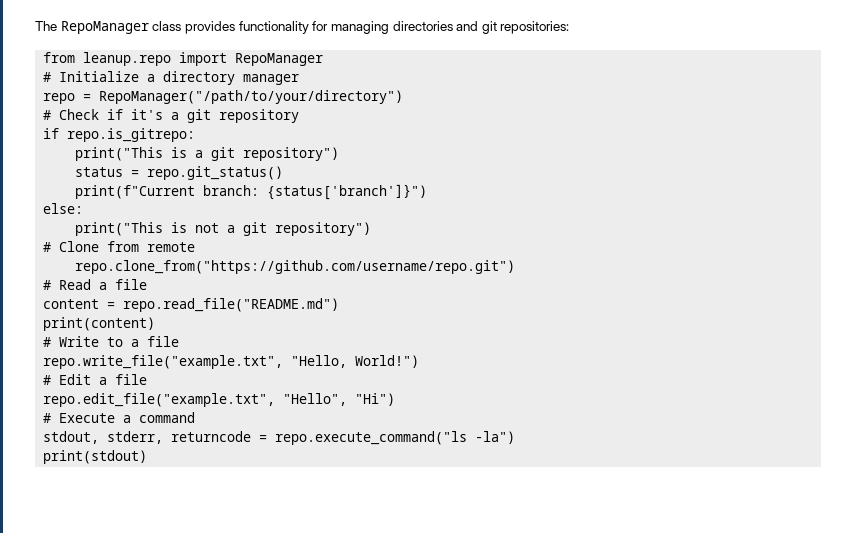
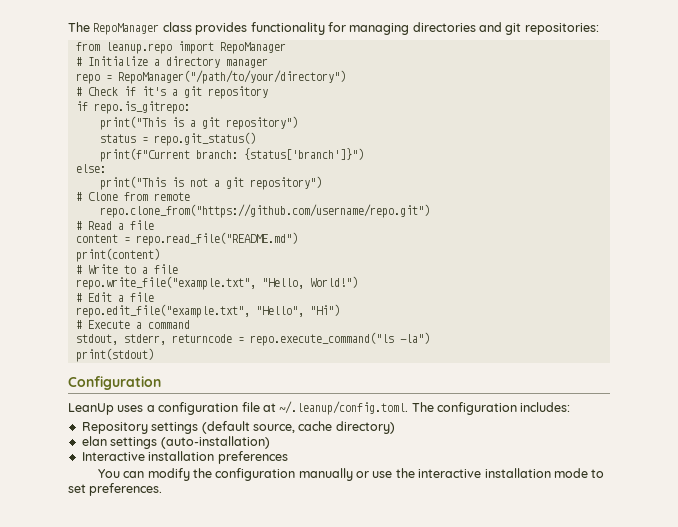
(148, 457) none -> [68,376,161,390] [68,401,571,415] [81,421,395,434] [81,436,270,449] [81,451,288,464] [97,468,605,481] [68,483,163,496] // Configuration // LeanUp uses a configuration file at ~/.leanup/config.toml. The configuration includes: // Repository settings (default source, cache directory) // elan settings (auto-installation) // Interactive installation preferences // You can modify the configuration manually or use the interactive installation mode to set preferences.

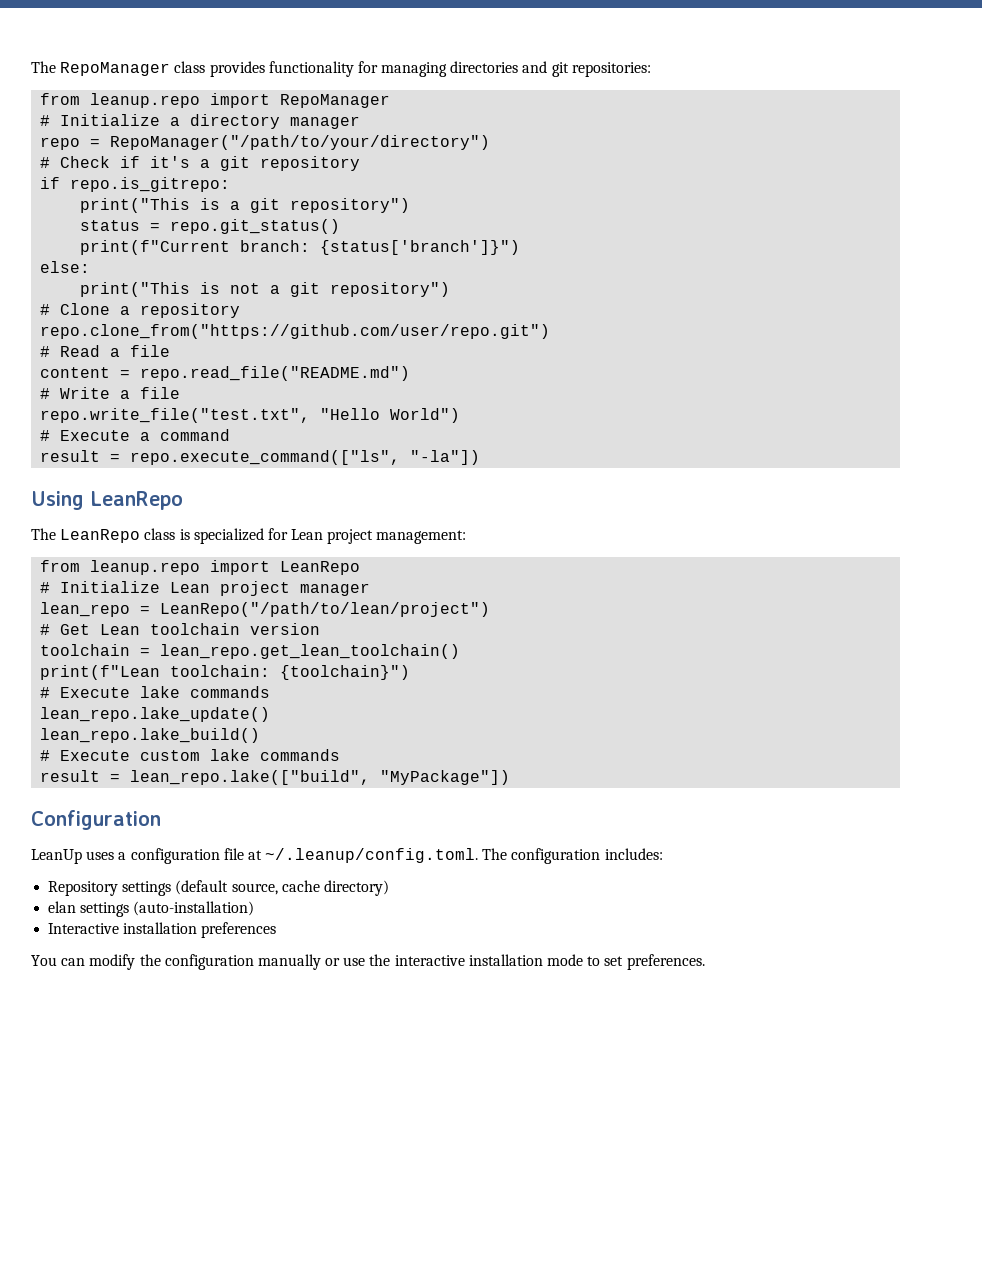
[123,192,190,201] [99,204,430,218] from remote // repo.clone_from("https://github.com/username/repo.git") -> [120,303,241,318] [40,324,551,339] a repository // repo.clone_from("https://github.com/user/repo.git")
[75,248,160,262] // print(content) -> (411, 373) none
[123,264,178,274] [75,276,358,290] [75,292,154,302] [75,304,340,318] [75,320,190,329] [75,332,430,346] [75,348,154,362] to a file // repo.write_file("example.txt", "Hello, World!") // # Edit a file // repo.edit_file("example.txt", "Hello", "Hi") // # Execute a command // stdout, stderr, returncode = repo.execute_command("ls -la") // print(stdout) -> [120,387,181,399] [40,408,461,423] [40,429,231,441] [40,450,481,465] [31,491,183,510] [31,528,467,544] [40,560,361,575] [40,581,371,596] [40,602,491,617] [40,623,321,635] [40,644,461,659] [40,665,411,680] [40,686,271,698] [40,707,271,722] [40,728,261,743] [40,749,341,761] [40,770,511,785] a file // repo.write_file("test.txt", "Hello World") // # Execute a command // result = repo.execute_command(["ls", "-la"]) // Using LeanRepo // The LeanRepo class is specialized for Lean project management: // from leanup.repo import LeanRepo // # Initialize Lean project manager // lean_repo = LeanRepo("/path/to/lean/project") // # Get Lean toolchain version // toolchain = lean_repo.get_lean_toolchain() // print(f"Lean toolchain: {toolchain}") // # Execute lake commands // lean_repo.lake_update() // lean_repo.lake_build() // # Execute custom lake commands // result = lean_repo.lake(["build", "MyPackage"])

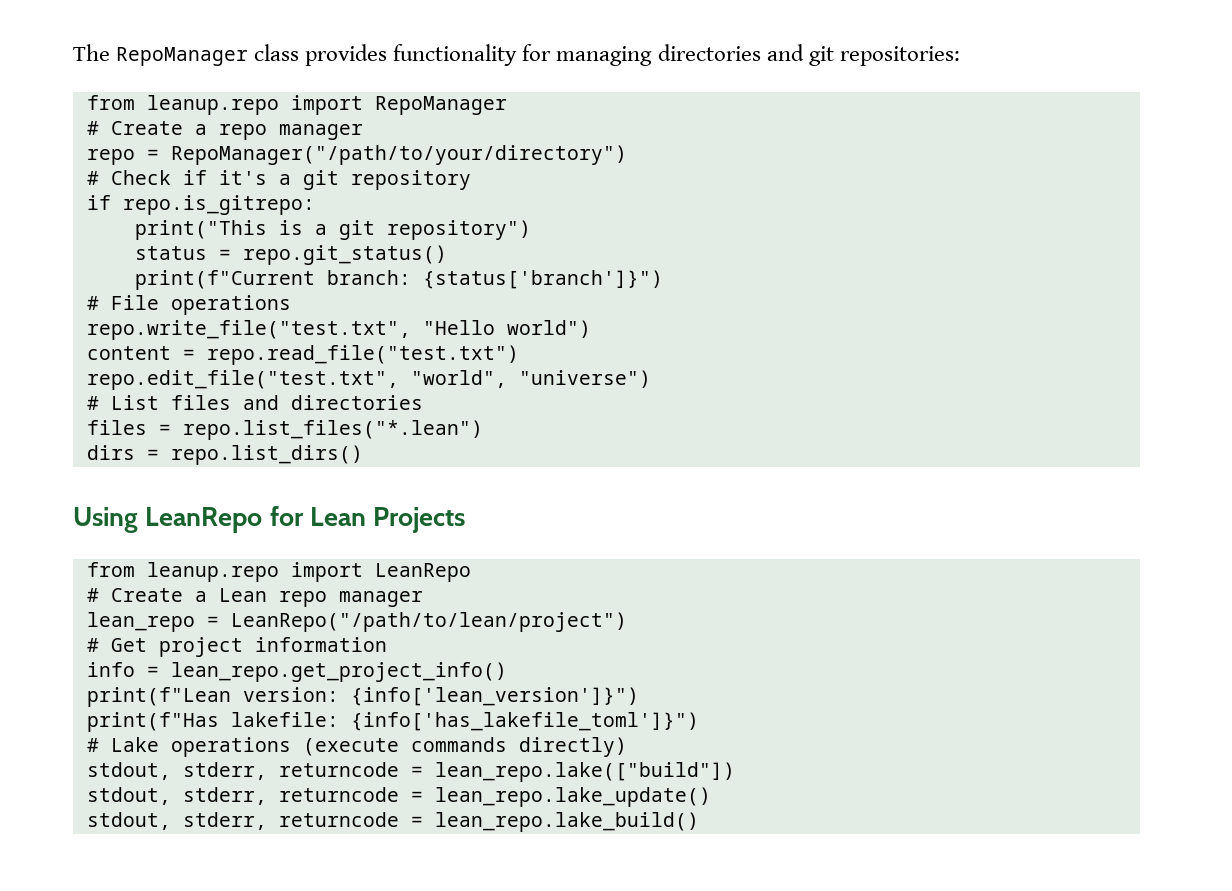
[60,114,281,129] Initialize a directory -> [110,121,267,140] Create a repo
[40,261,91,273] [80,282,451,297] [40,303,241,318] [40,324,551,339] [40,345,171,357] [40,366,411,381] [40,387,181,399] [40,408,461,423] [40,429,231,441] [40,450,481,465] [31,491,183,510] [31,528,467,544] else: // print("This is not a git repository") // # Clone a repository // repo.clone_from("https://github.com/user/repo.git") // # Read a file // content = repo.read_file("README.md") // # Write a file // repo.write_file("test.txt", "Hello World") // # Execute a command // result = repo.execute_command(["ls", "-la"]) // Using LeanRepo // The LeanRepo class is specialized for Lean project management: -> [86,295,291,315] [86,320,591,340] [86,345,519,365] [86,370,651,390] [86,395,423,410] [86,420,483,440] [86,445,363,465] [73,506,466,533] # File operations // repo.write_file("test.txt", "Hello world") // content = repo.read_file("test.txt") // repo.edit_file("test.txt", "world", "universe") // # List files and directories // files = repo.list_files("*.lean") // dirs = repo.list_dirs() // Using LeanRepo for Lean Projects
[60,581,291,596] Initialize Lean project -> [110,588,327,607] Create a Lean repo
[100,623,321,635] [40,644,461,659] [40,665,411,680] [40,686,271,698] [40,707,271,722] [40,728,261,743] [40,749,341,761] [40,770,511,785] [31,810,161,830] [31,848,663,864] [48,880,389,896] [48,901,255,917] [48,922,277,938] [31,954,705,970] Lean toolchain version // toolchain = lean_repo.get_lean_toolchain() // print(f"Lean toolchain: {toolchain}") // # Execute lake commands // lean_repo.lake_update() // lean_repo.lake_build() // # Execute custom lake commands // result = lean_repo.lake(["build", "MyPackage"]) // Configuration // LeanUp uses a configuration file at ~/.leanup/config.toml. The configuration includes: // Repository settings (default source, cache directory) // elan settings (auto-installation) // Interactive installation preferences // You can modify the configuration manually or use the interactive installation mode to set preferences. -> [158,637,387,657] [86,662,507,682] [86,687,639,707] [86,712,699,732] [86,737,627,757] [86,762,735,782] [86,787,711,807] [86,812,699,832] project information // info = lean_repo.get_project_info() // print(f"Lean version: {info['lean_version']}") // print(f"Has lakefile: {info['has_lakefile_toml']}") // # Lake operations (execute commands directly) // stdout, stderr, returncode = lean_repo.lake(["build"]) // stdout, stderr, returncode = lean_repo.lake_update() // stdout, stderr, returncode = lean_repo.lake_build()

